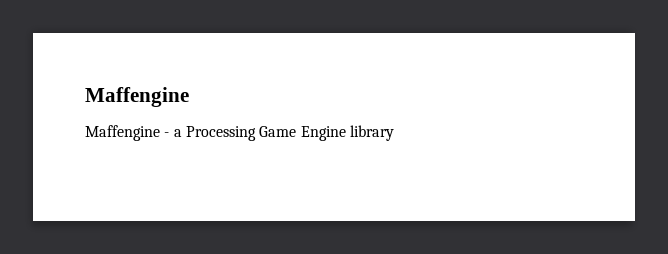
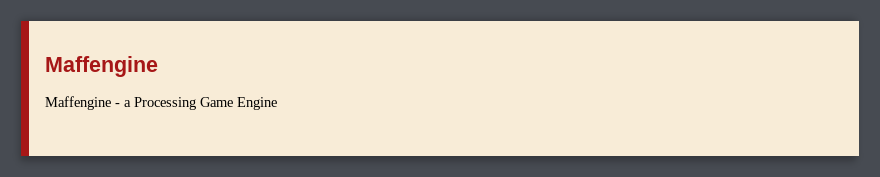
[349,125,394,141] library -> (277, 103) none

